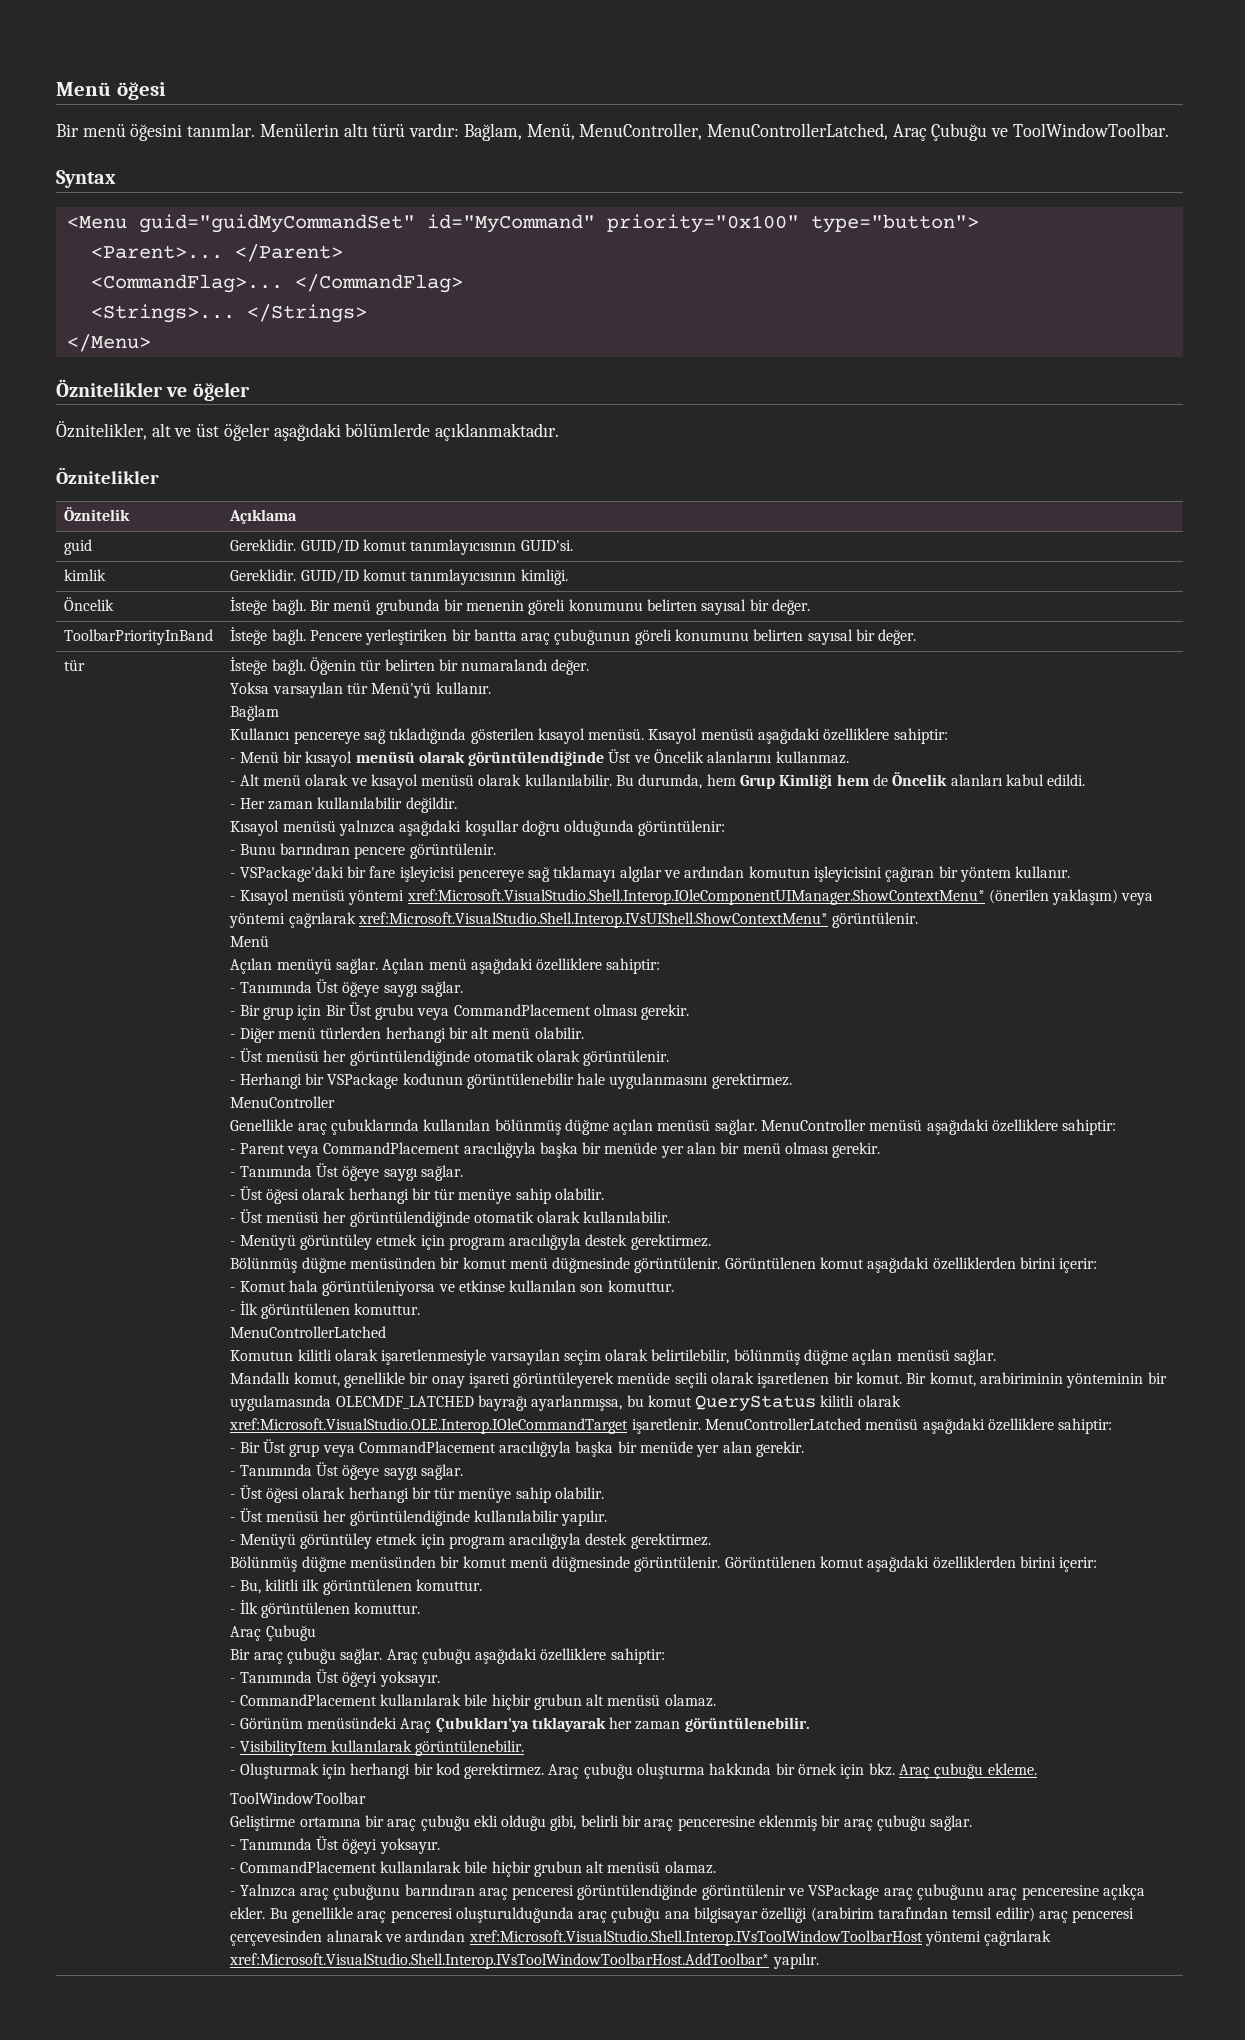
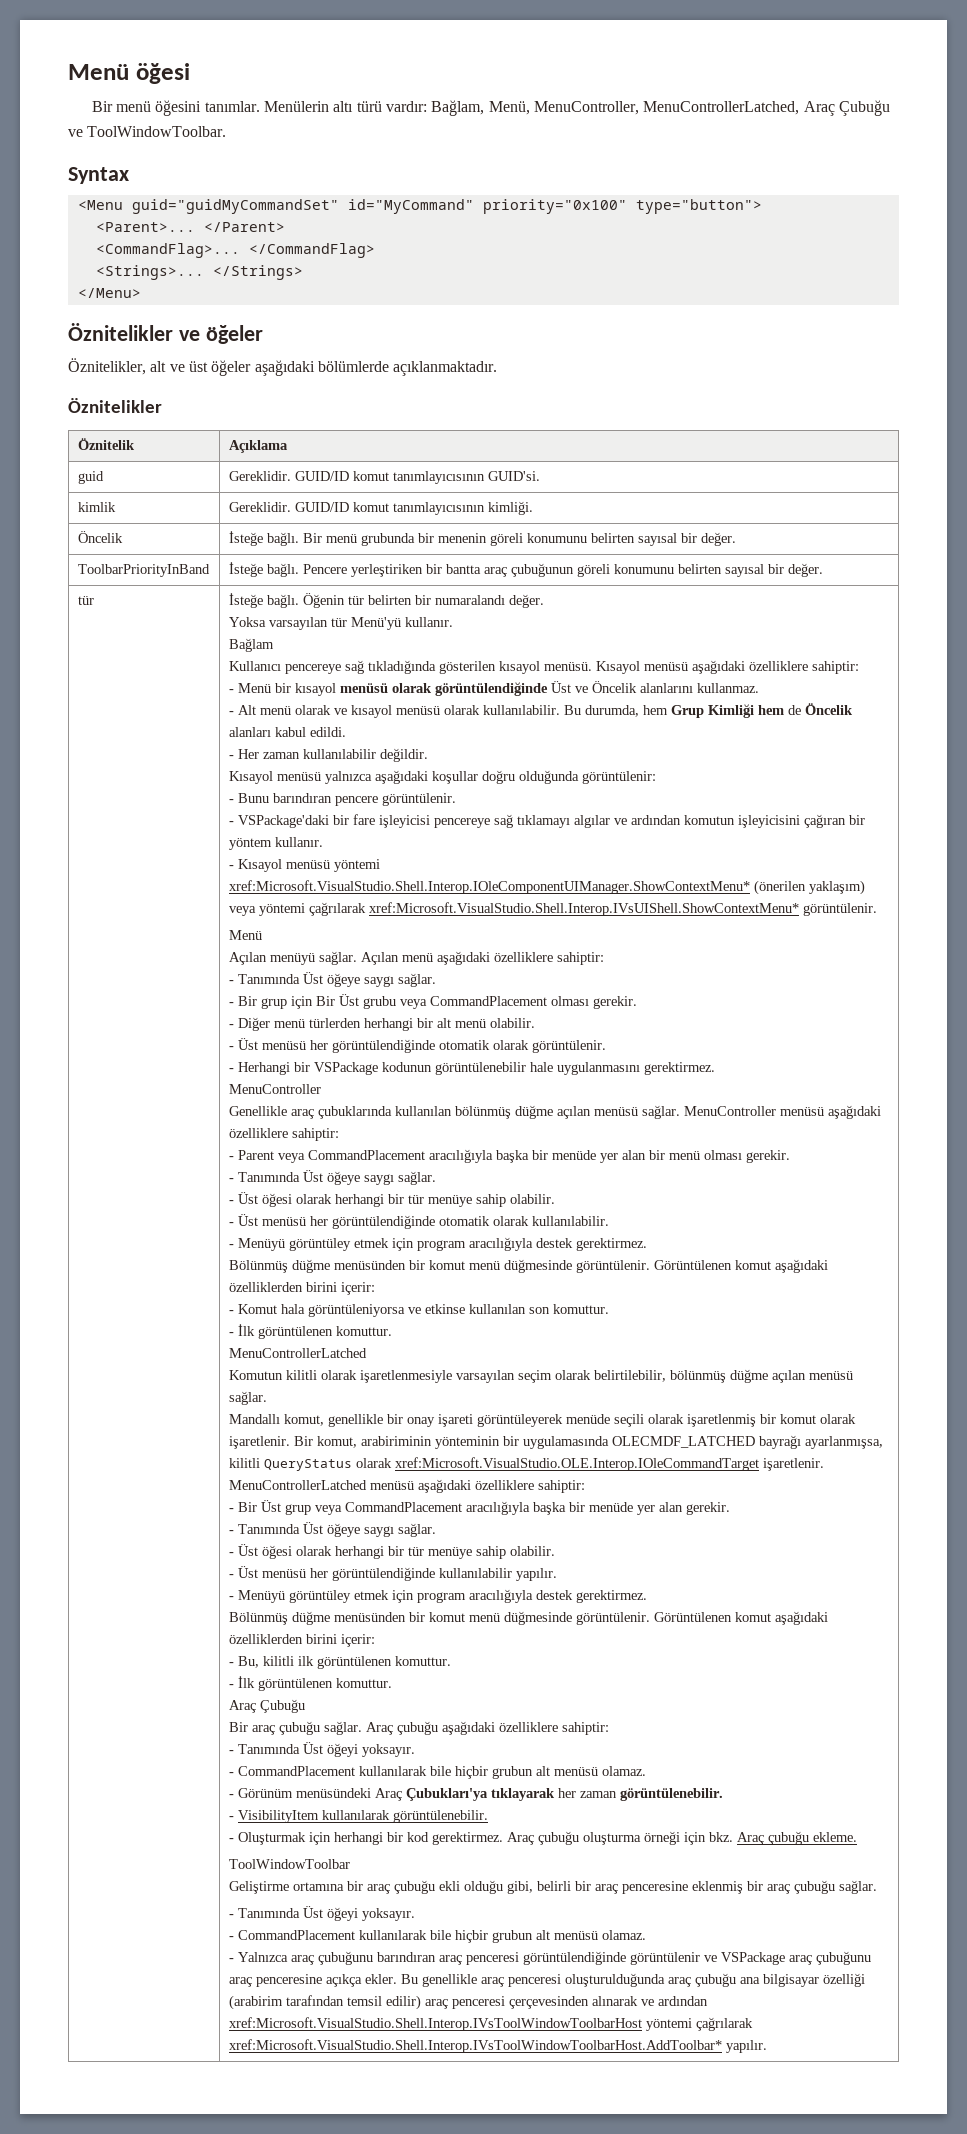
[757,1372,903,1388] işaretlenen bir komut. -> [686,1414,856,1427] [228,1436,290,1449] işaretlenmiş bir komut olarak işaretlenir.
[626,1395,855,1411] bu komut QueryStatus kilitli -> [228,1458,352,1471] kilitli QueryStatus
[709,1763,838,1775] hakkında bir örnek -> [643,1831,680,1845] örneği

